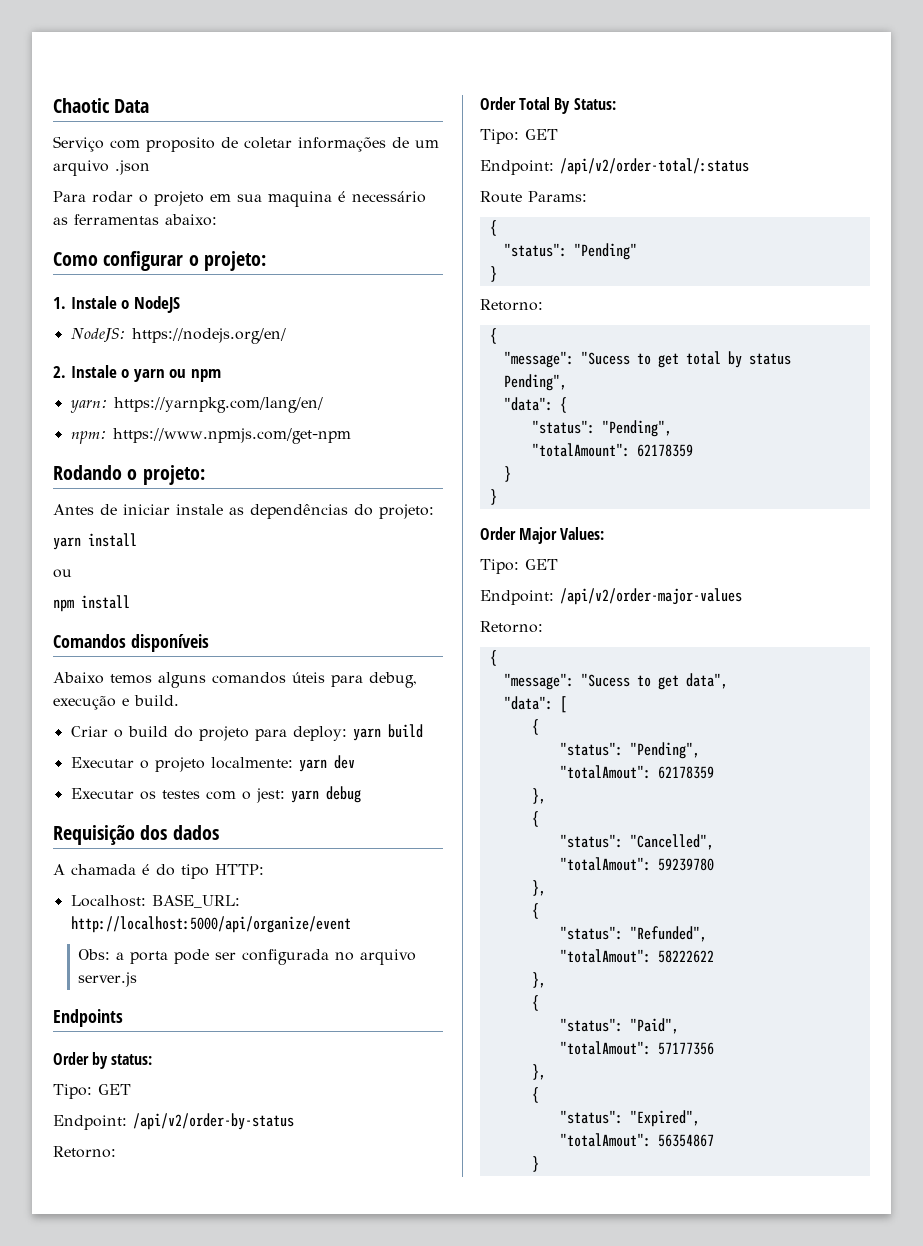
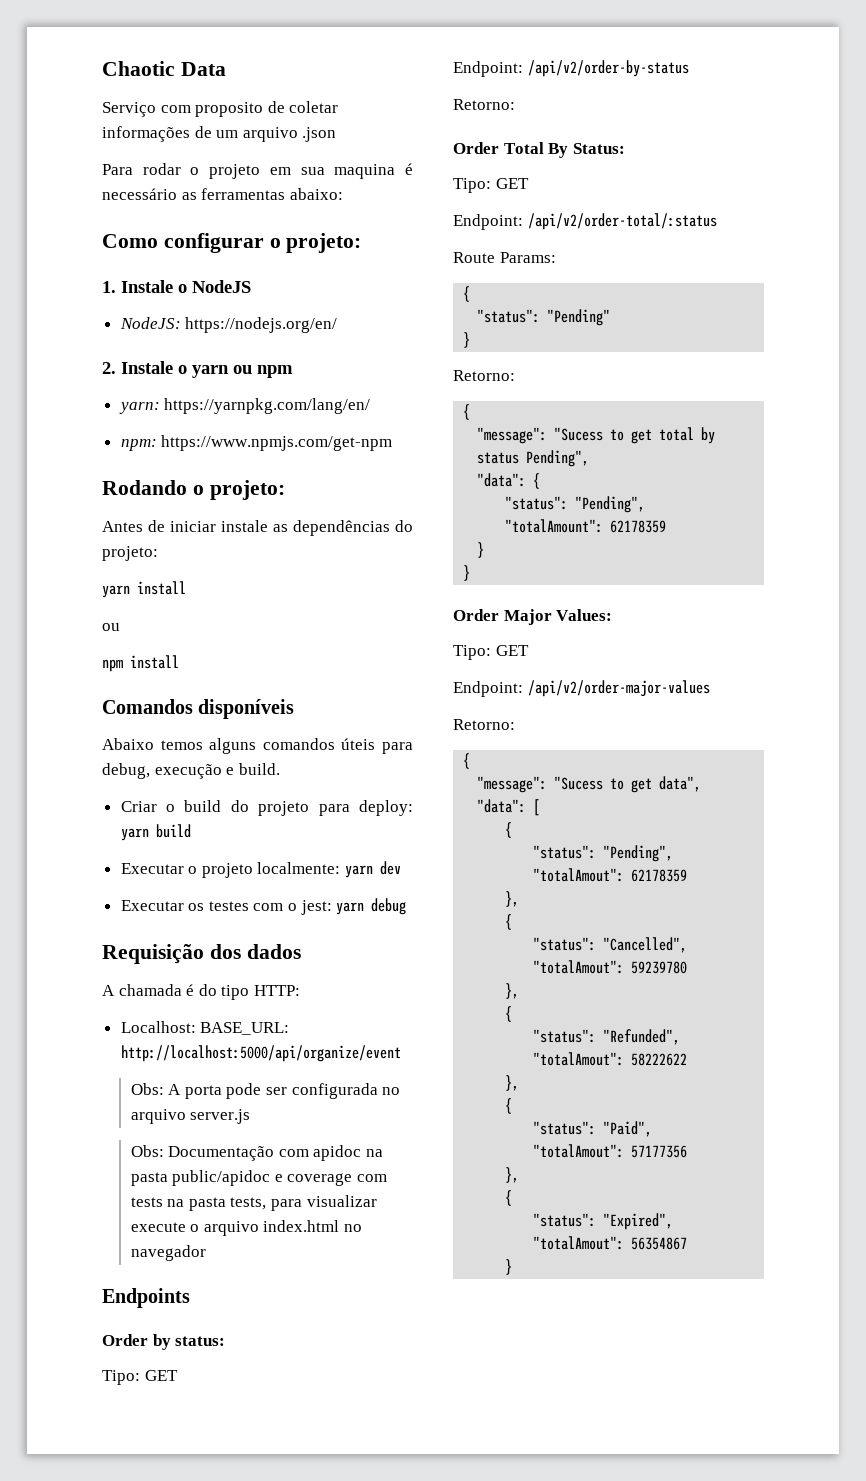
[116,952,125,960] a -> [168,1084,182,1095] A
(138, 979) none -> [130,1145,383,1161] [130,1170,387,1186] [130,1195,377,1211] [130,1220,362,1236] [130,1245,206,1261] // Obs: Documentação com apidoc na pasta public/apidoc e coverage com tests na pasta tests, para visualizar execute o arquivo index.html no navegador

